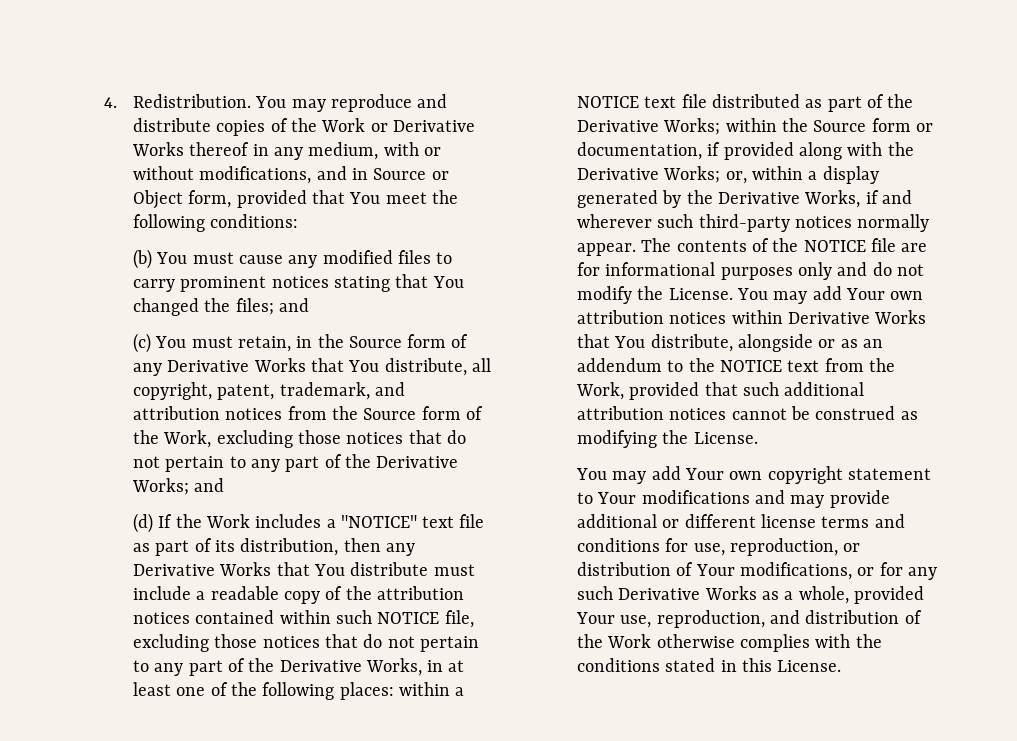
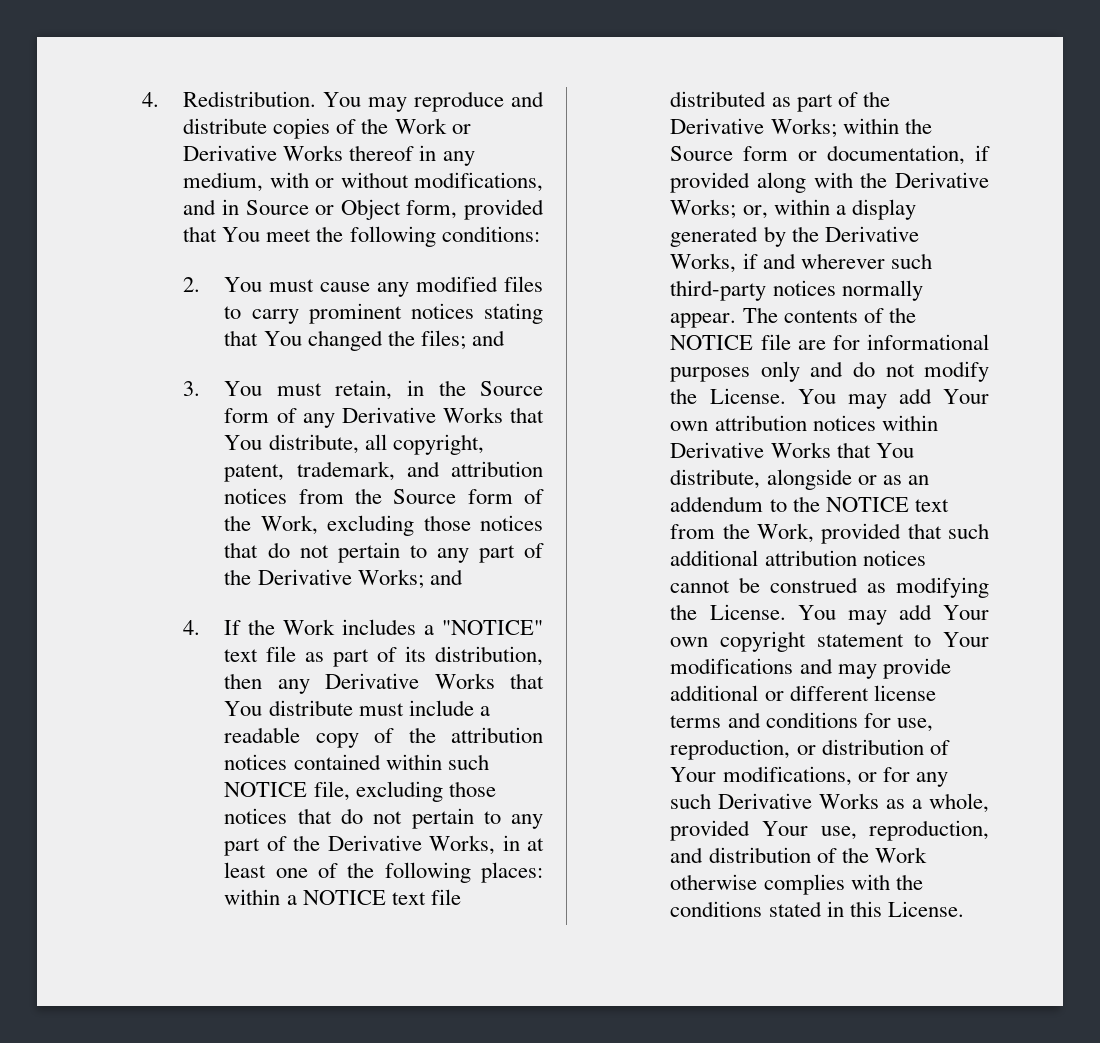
[133,249,153,269] (b) -> [183,277,201,292] 2.
[133,333,152,353] (c) -> [183,381,201,396] 3.
[133,513,154,533] (d) -> [183,620,201,635] 4.
(758, 438) // -> (786, 612) none

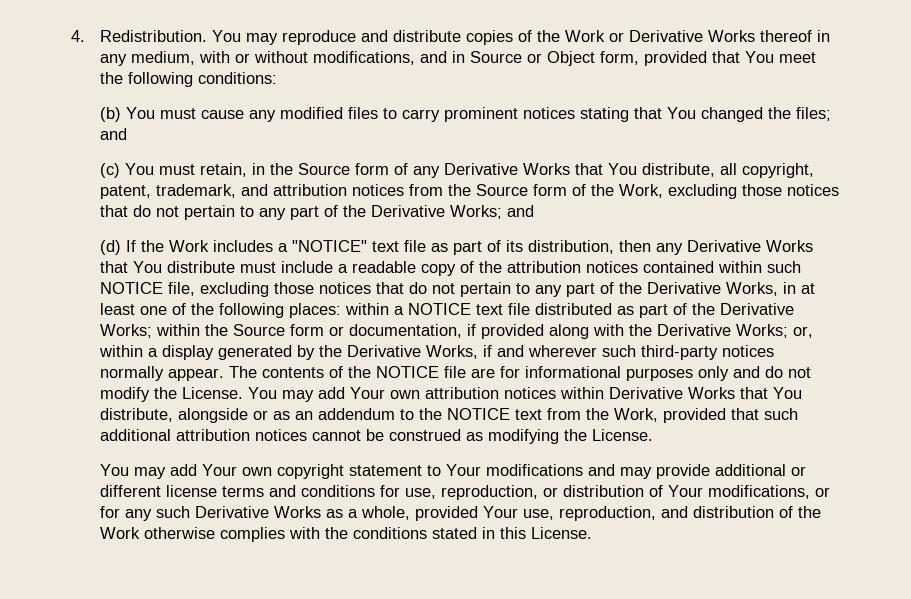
[183,277,201,292] 2. -> [99,107,121,122] (b)
[183,381,201,396] 3. -> [99,163,120,178] (c)
[183,620,201,635] 4. -> [99,240,121,255] (d)
(786, 612) none -> (653, 435) //

